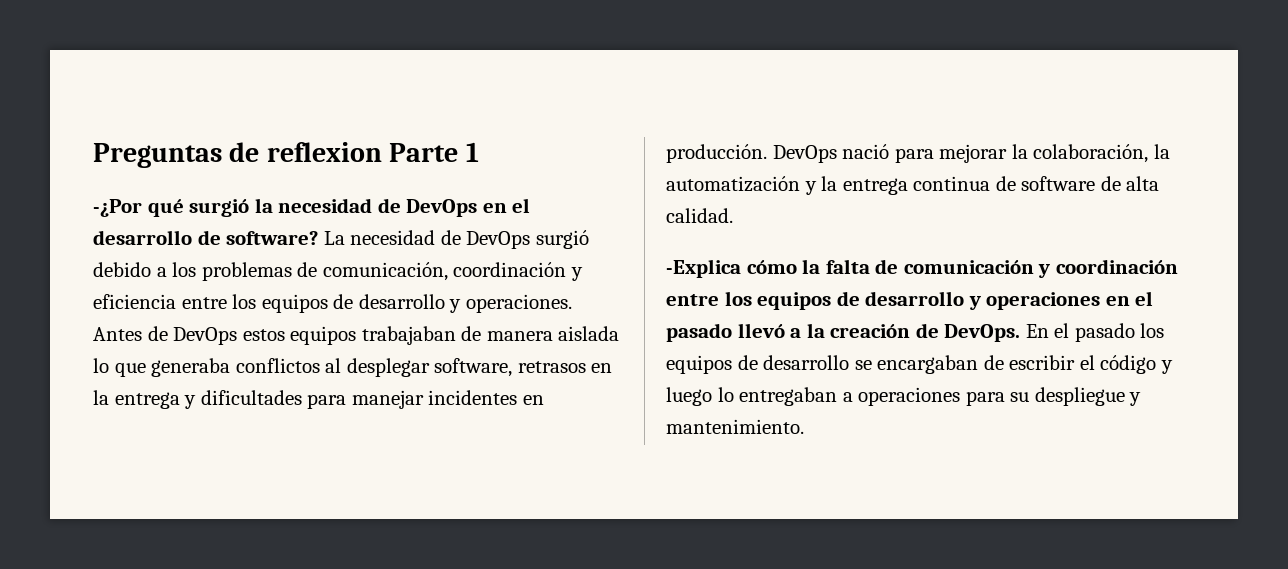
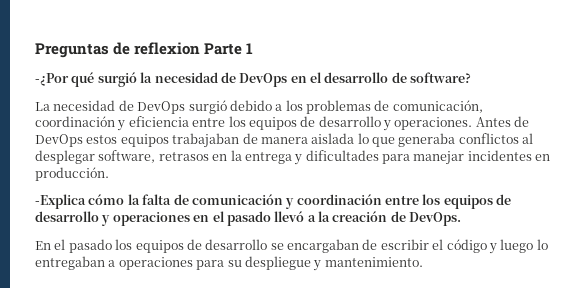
(319, 238) none -> (472, 77) //
[772,144,1170,163] [666,176,1160,195] [666,208,733,223] DevOps nació para mejorar la colaboración, la automatización y la entrega continua de software de alta calidad. -> (109, 174) none
(1021, 333) none -> (462, 219) //

